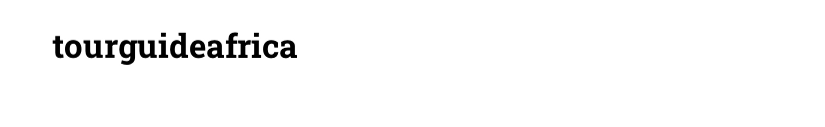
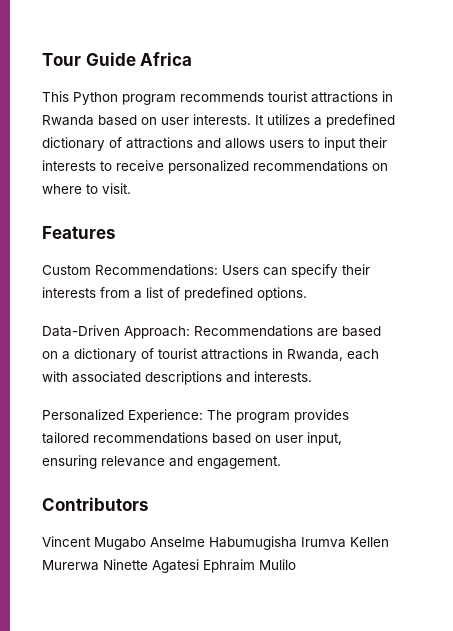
[51,31,299,66] tourguideafrica -> [42,52,193,66] [42,91,393,105] [42,114,395,128] [42,137,387,151] [42,160,388,174] [42,183,131,194] [42,226,116,239] [42,264,370,278] [42,287,307,301] [42,325,381,339] [42,348,379,362] [42,371,312,385] [42,409,349,423] [42,432,342,446] [42,455,281,469] [42,497,149,511] [42,536,389,550] [42,559,296,573] Tour Guide Africa // This Python program recommends tourist attractions in Rwanda based on user interests. It utilizes a predefined dictionary of attractions and allows users to input their interests to receive personalized recommendations on where to visit. // Features // Custom Recommendations: Users can specify their interests from a list of predefined options. // Data-Driven Approach: Recommendations are based on a dictionary of tourist attractions in Rwanda, each with associated descriptions and interests. // Personalized Experience: The program provides tailored recommendations based on user input, ensuring relevance and engagement. // Contributors // Vincent Mugabo Anselme Habumugisha Irumva Kellen Murerwa Ninette Agatesi Ephraim Mulilo

